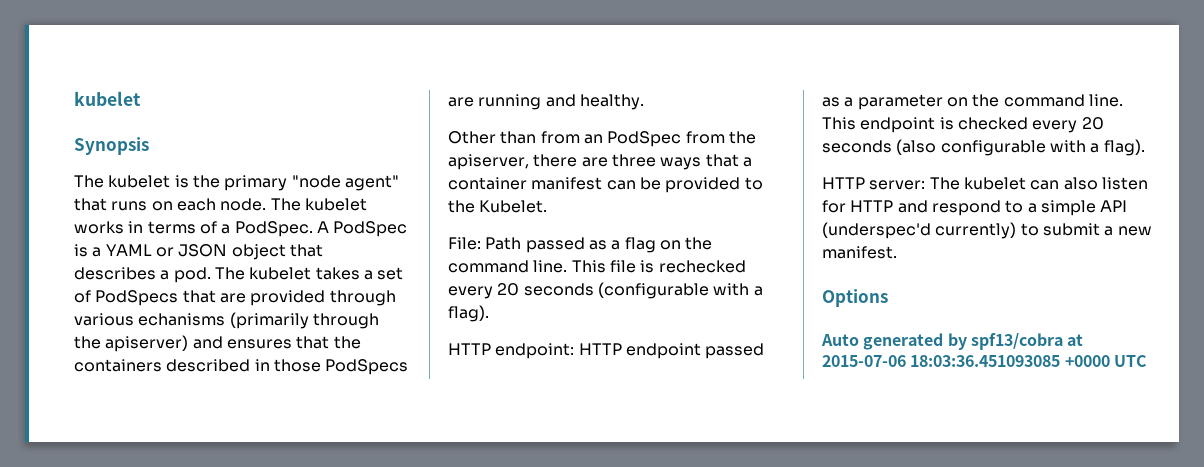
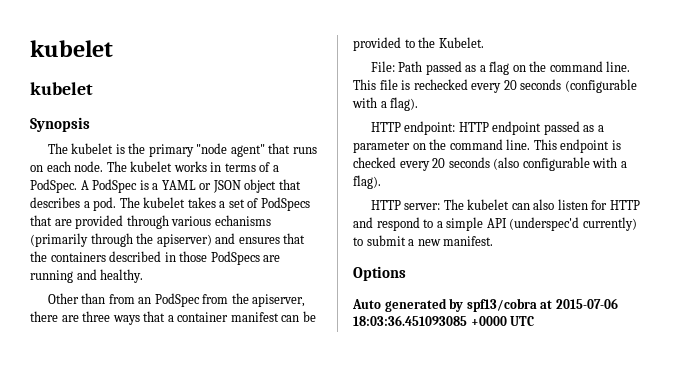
[74,91,141,106] kubelet -> [30,40,113,57] [30,82,93,95] kubelet // kubelet

